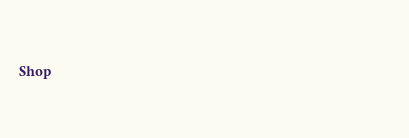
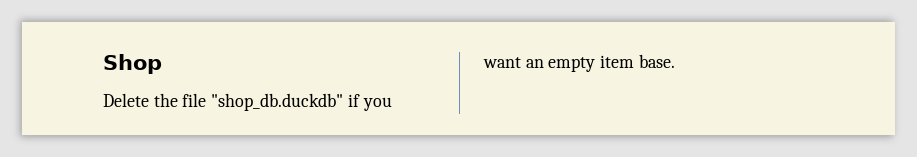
(51, 72) none -> [103,93,392,111] [483,54,675,72] // Delete the file "shop_db.duckdb" if you want an empty item base.

